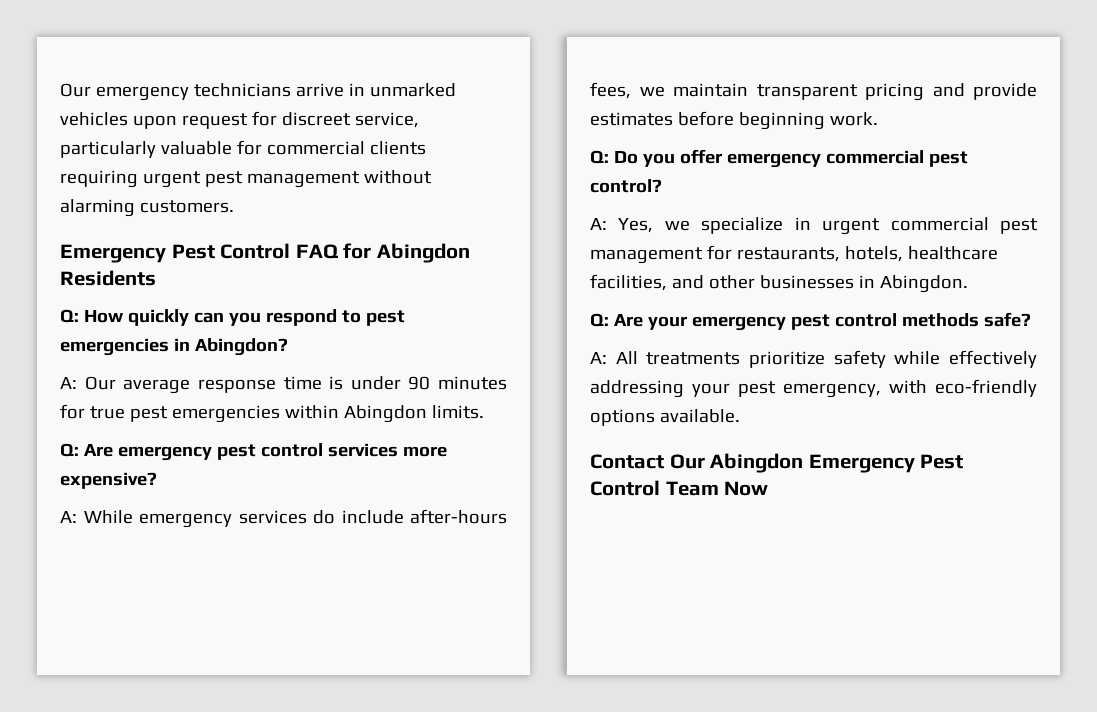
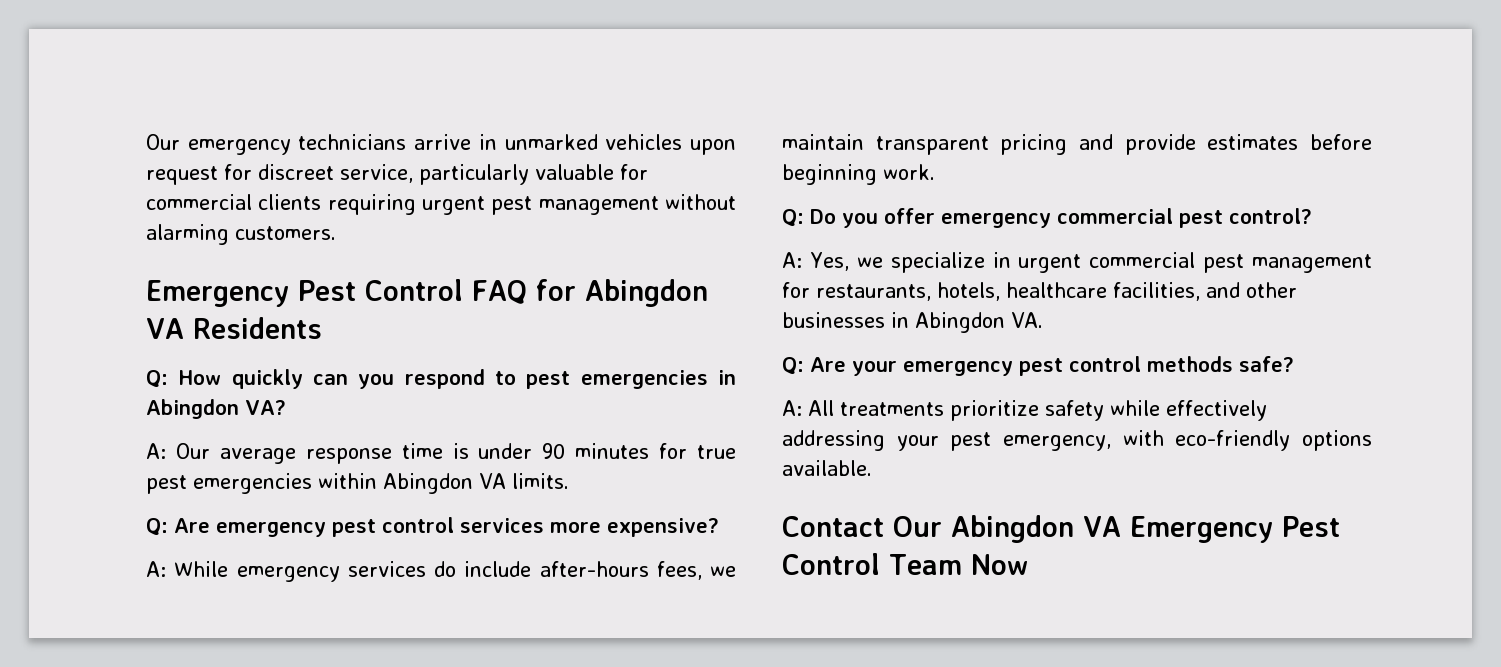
(470, 253) none -> [146,318,184,339] VA
[194,338,288,356] Abingdon? -> [146,399,286,419] Abingdon VA?
(427, 414) none -> [479,473,506,489] VA
[879,275,968,293] Abingdon. -> [915,312,1043,333] Abingdon VA.
(804, 463) none -> [1083,516,1121,537] VA

